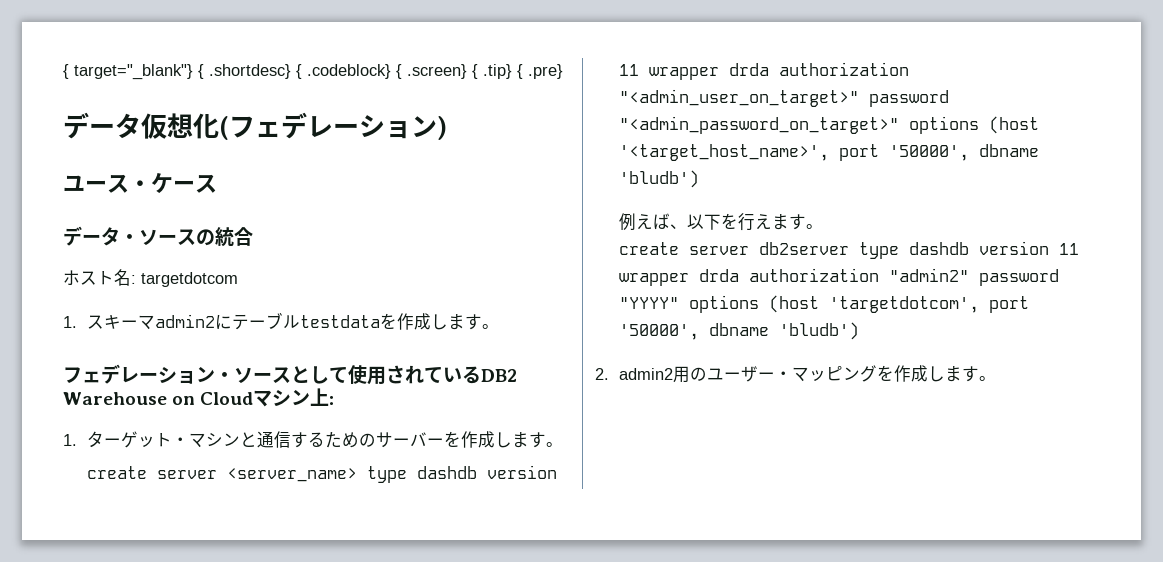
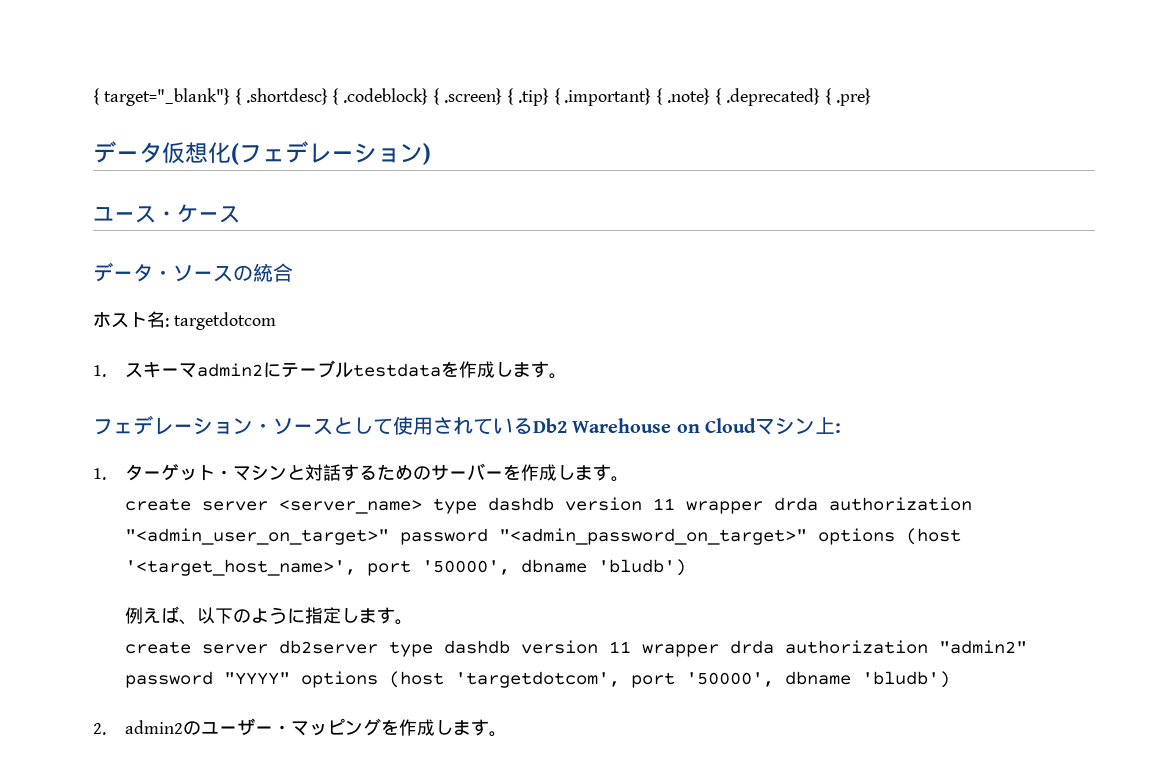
(523, 71) none -> [564,88,831,106] .important} { .note} { .deprecated} {
[481,369,517,382] DB2 -> [533,418,567,433] Db2
[257,431,292,448] 通信 -> [305,464,342,481] 対話
[721,213,773,231] を行え -> [233,607,360,624] のように指定し
[673,366,691,383] 用 -> (184, 727) none

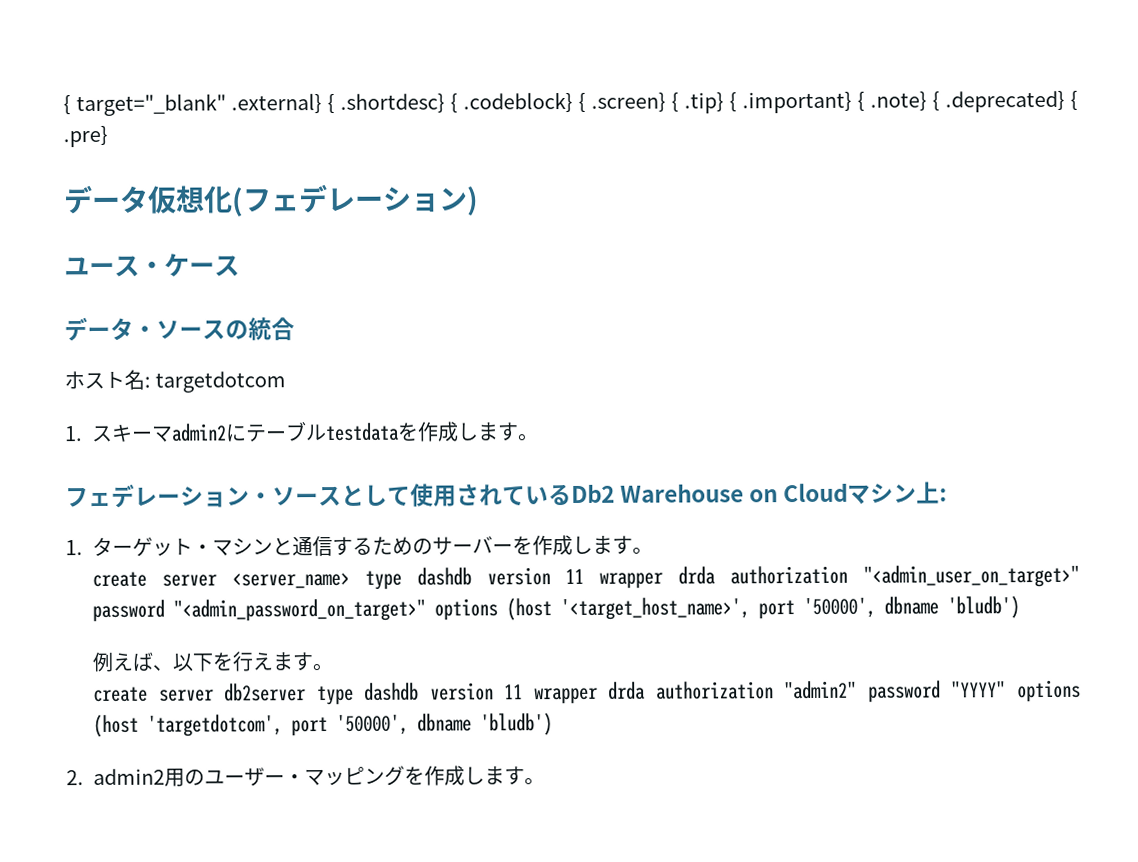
[93,88,230,106] { target="_blank"} -> [63,93,322,117] { target="_blank" .external}
[305,464,342,481] 対話 -> [292,535,334,557] 通信
[233,607,360,624] のように指定し -> [212,651,274,672] を行え
(184, 727) none -> [164,768,186,787] 用

